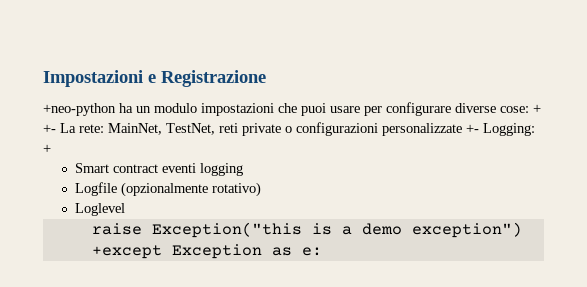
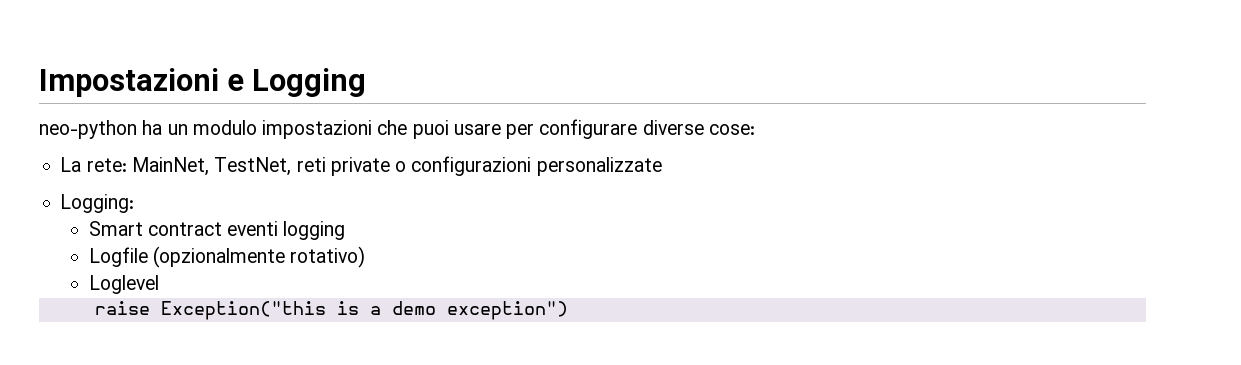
[161,70,266,87] [43,103,116,116] Registrazione // +neo-python -> [252,68,367,97] [39,120,137,139] Logging // neo-python
[533,104,541,113] [43,124,56,133] + +- -> (755, 129) //
[466,124,479,133] +- -> (662, 166) //
[43,144,51,153] + -> (135, 203) none
[91,244,322,259] +except Exception as e: -> (568, 310) none

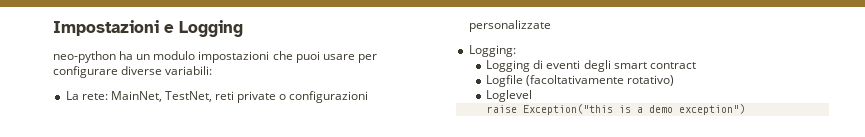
[708,124,755,135] cose: -> [165,66,213,75] variabili:
[88,221,143,236] Smart -> [486,60,647,72] Logging di eventi degli smart
[227,221,346,240] eventi logging -> (696, 65) none
[152,246,285,268] (opzionalmente -> [526,75,625,86] (facoltativamente

